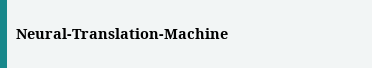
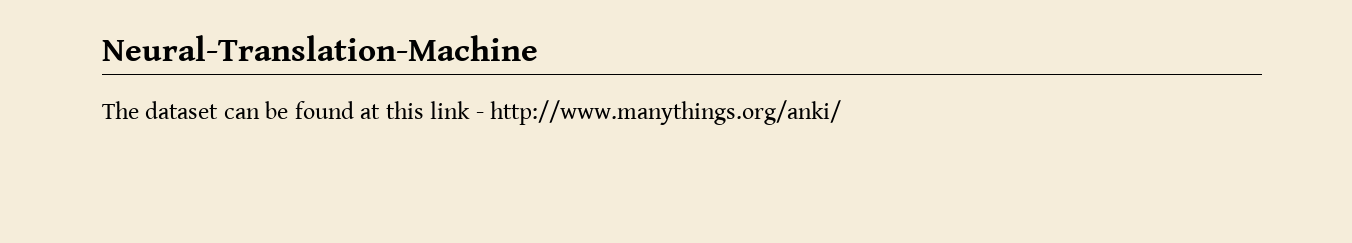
(228, 33) none -> [102,100,842,125] // The dataset can be found at this link - http://www.manythings.org/anki/

